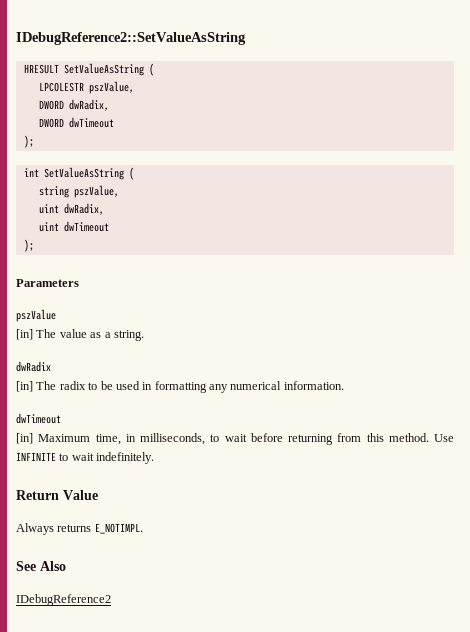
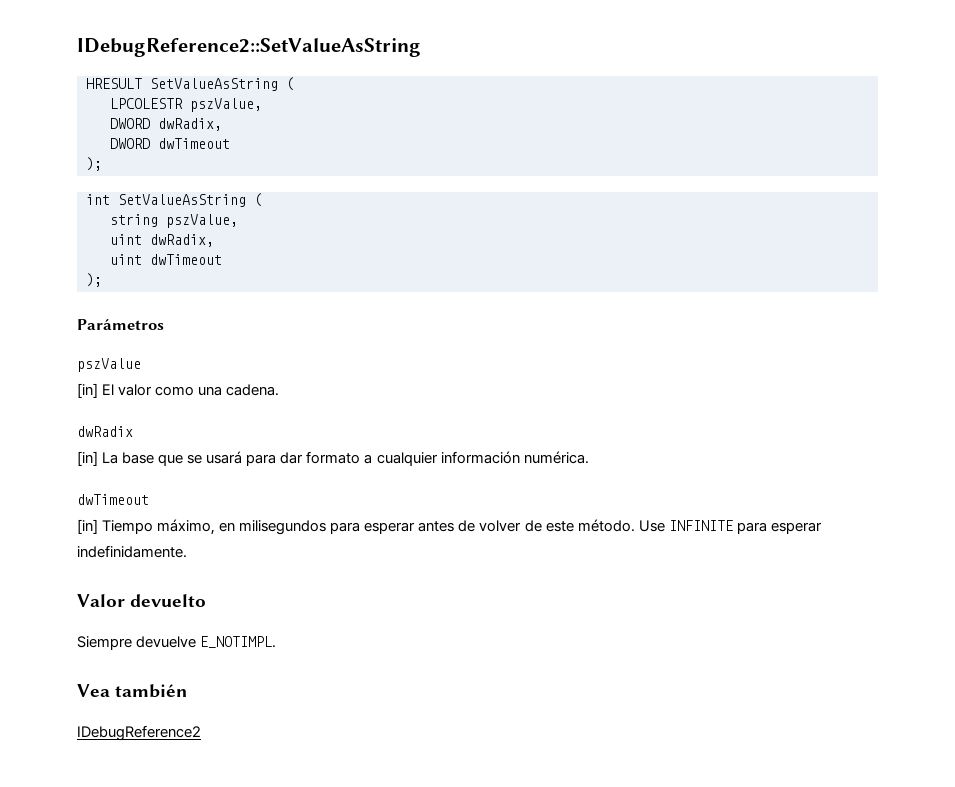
[16,279,79,287] Parameters -> [77,319,164,330] Parámetros
[36,329,144,341] [16,361,51,372] [16,381,344,393] [16,413,61,424] [16,433,454,445] [16,452,155,464] [16,490,98,500] [16,523,92,535] The value as a string. // dwRadix // [in] The radix to be used in formatting any numerical information. // dwTimeout // [in] Maximum time, in milliseconds, to wait before returning from this method. Use INFINITE to wait indefinitely. // Return Value // Always returns -> [102,384,280,396] [77,426,133,437] [77,451,589,466] [77,494,149,505] [77,519,822,535] [77,545,187,558] [77,594,207,607] [77,636,197,650] El valor como una cadena. // dwRadix // [in] La base que se usará para dar formato a cualquier información numérica. // dwTimeout // [in] Tiempo máximo, en milisegundos para esperar antes de volver de este método. Use INFINITE para esperar indefinidamente. // Valor devuelto // Siempre devuelve
[16,561,66,571] See Also -> [77,684,188,698] Vea también

